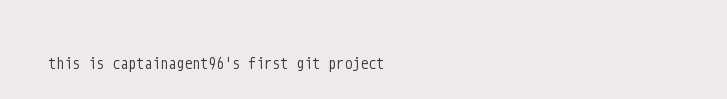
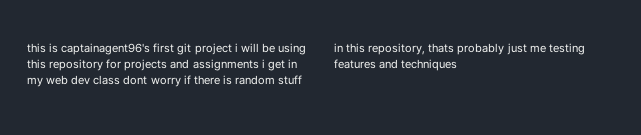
(384, 64) none -> [234,43,306,55] [27,59,297,71] [27,75,303,87] [334,43,585,55] [334,59,458,71] i will be using this repository for projects and assignments i get in my web dev class dont worry if there is random stuff in this repository, thats probably just me testing features and techniques

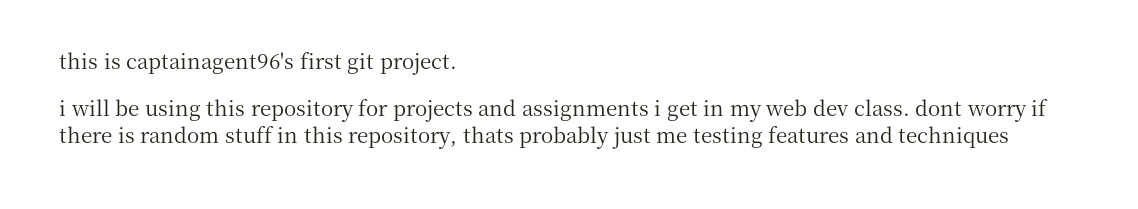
[194,43,232,55] project -> [379,53,457,75] project. //
[93,75,121,85] class -> [853,99,910,116] class.

